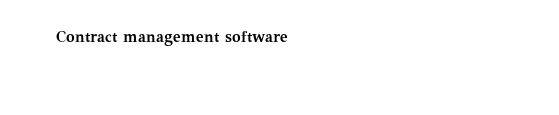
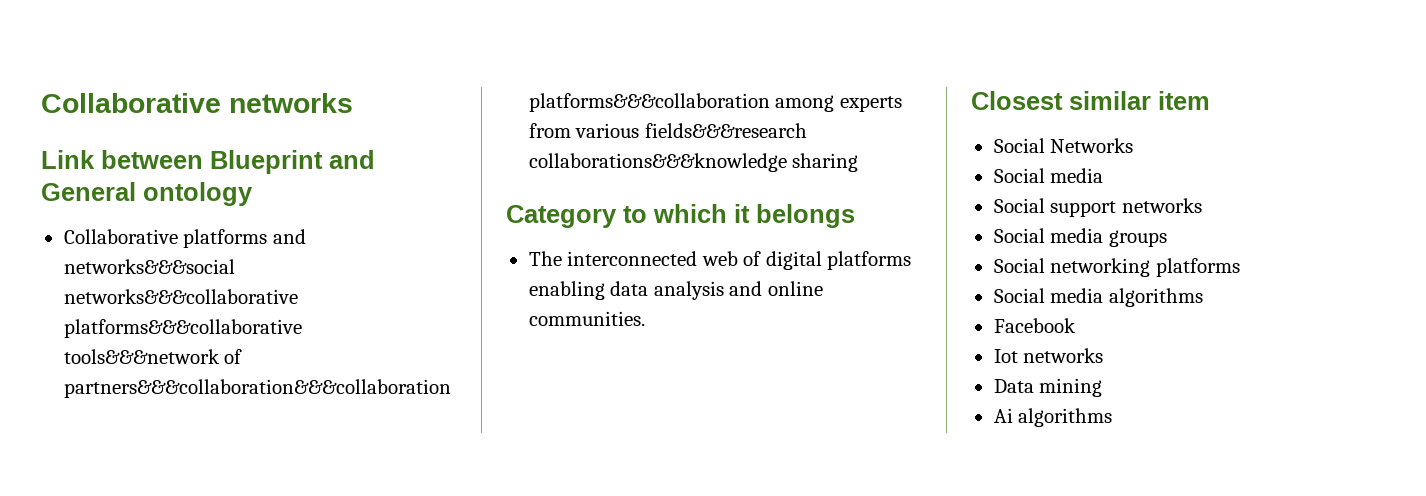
[56,30,288,46] Contract management software -> [41,93,353,113] [41,150,375,174] [41,182,253,206] [63,229,306,248] [63,259,235,274] [63,289,298,304] [63,319,302,338] [63,349,243,364] [63,379,451,398] [528,93,902,112] [528,123,807,138] [528,153,859,172] [506,204,855,228] [528,251,912,270] [528,281,823,300] [528,311,645,326] [971,91,1210,110] [993,138,1134,153] [993,168,1104,183] [993,198,1202,217] [993,228,1167,247] [993,258,1240,277] [993,288,1203,307] [993,318,1076,333] [993,348,1104,363] [993,378,1103,397] [993,408,1113,427] Collaborative networks // Link between Blueprint and General ontology // Collaborative platforms and networks&&&social networks&&&collaborative platforms&&&collaborative tools&&&network of partners&&&collaboration&&&collaboration platforms&&&collaboration among experts from various fields&&&research collaborations&&&knowledge sharing // Category to which it belongs // The interconnected web of digital platforms enabling data analysis and online communities. // Closest similar item // Social Networks // Social media // Social support networks // Social media groups // Social networking platforms // Social media algorithms // Facebook // Iot networks // Data mining // Ai algorithms

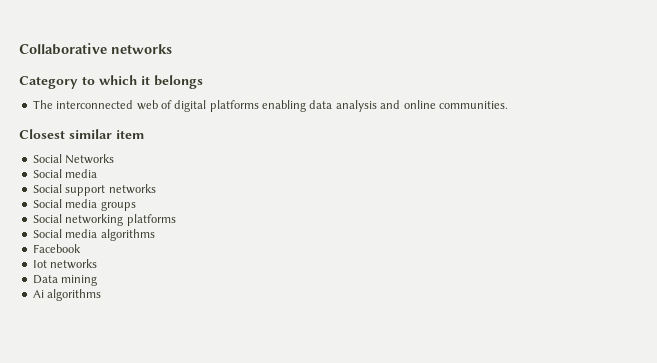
[41,150,375,174] [41,182,253,206] [63,229,306,248] [63,259,235,274] [63,289,298,304] [63,319,302,338] [63,349,243,364] [63,379,451,398] [528,93,902,112] [528,123,807,138] [528,153,859,172] // Link between Blueprint and General ontology // Collaborative platforms and networks&&&social networks&&&collaborative platforms&&&collaborative tools&&&network of partners&&&collaboration&&&collaboration platforms&&&collaboration among experts from various fields&&&research collaborations&&&knowledge sharing -> (172, 49) none

